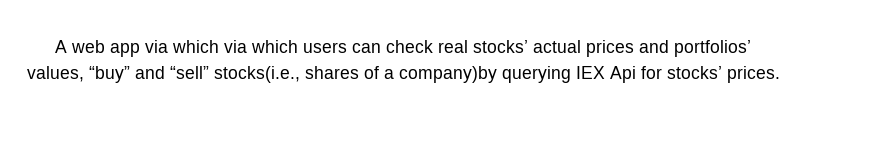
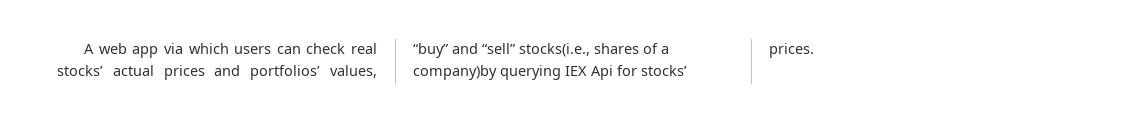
[223,40,298,53] via which -> (229, 48) none

